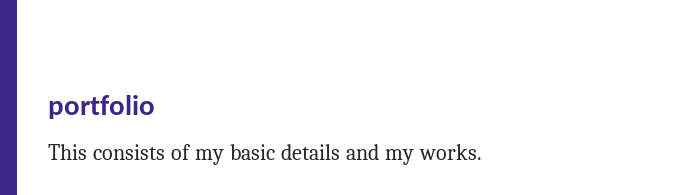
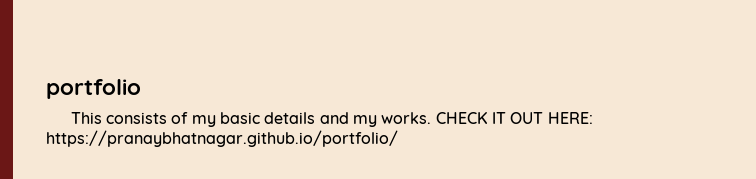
(482, 152) none -> [435,112,593,124] [46,130,398,147] CHECK IT OUT HERE: https://pranaybhatnagar.github.io/portfolio/

